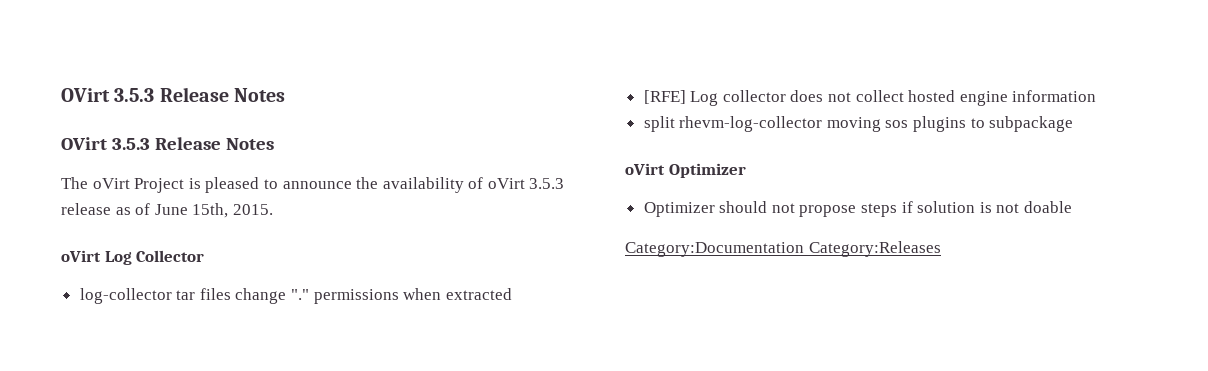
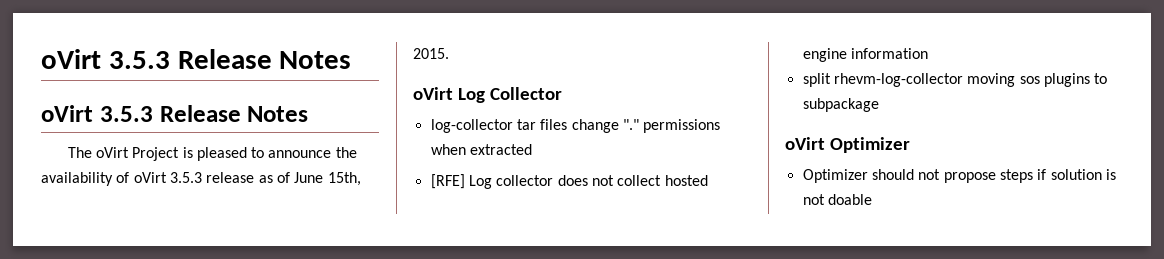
[61,87,286,102] [61,137,107,150] OVirt 3.5.3 Release Notes // OVirt -> [41,49,352,69] [41,105,93,122] oVirt 3.5.3 Release Notes // oVirt
[625,241,941,257] // Category:Documentation Category:Releases -> (872, 199) none

